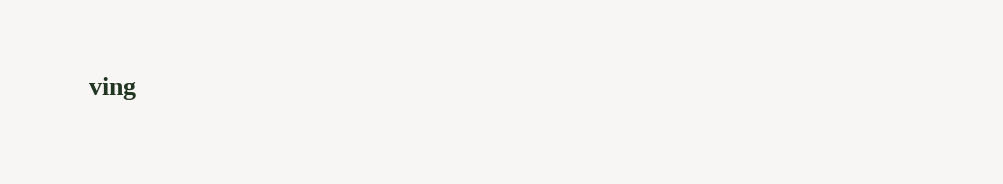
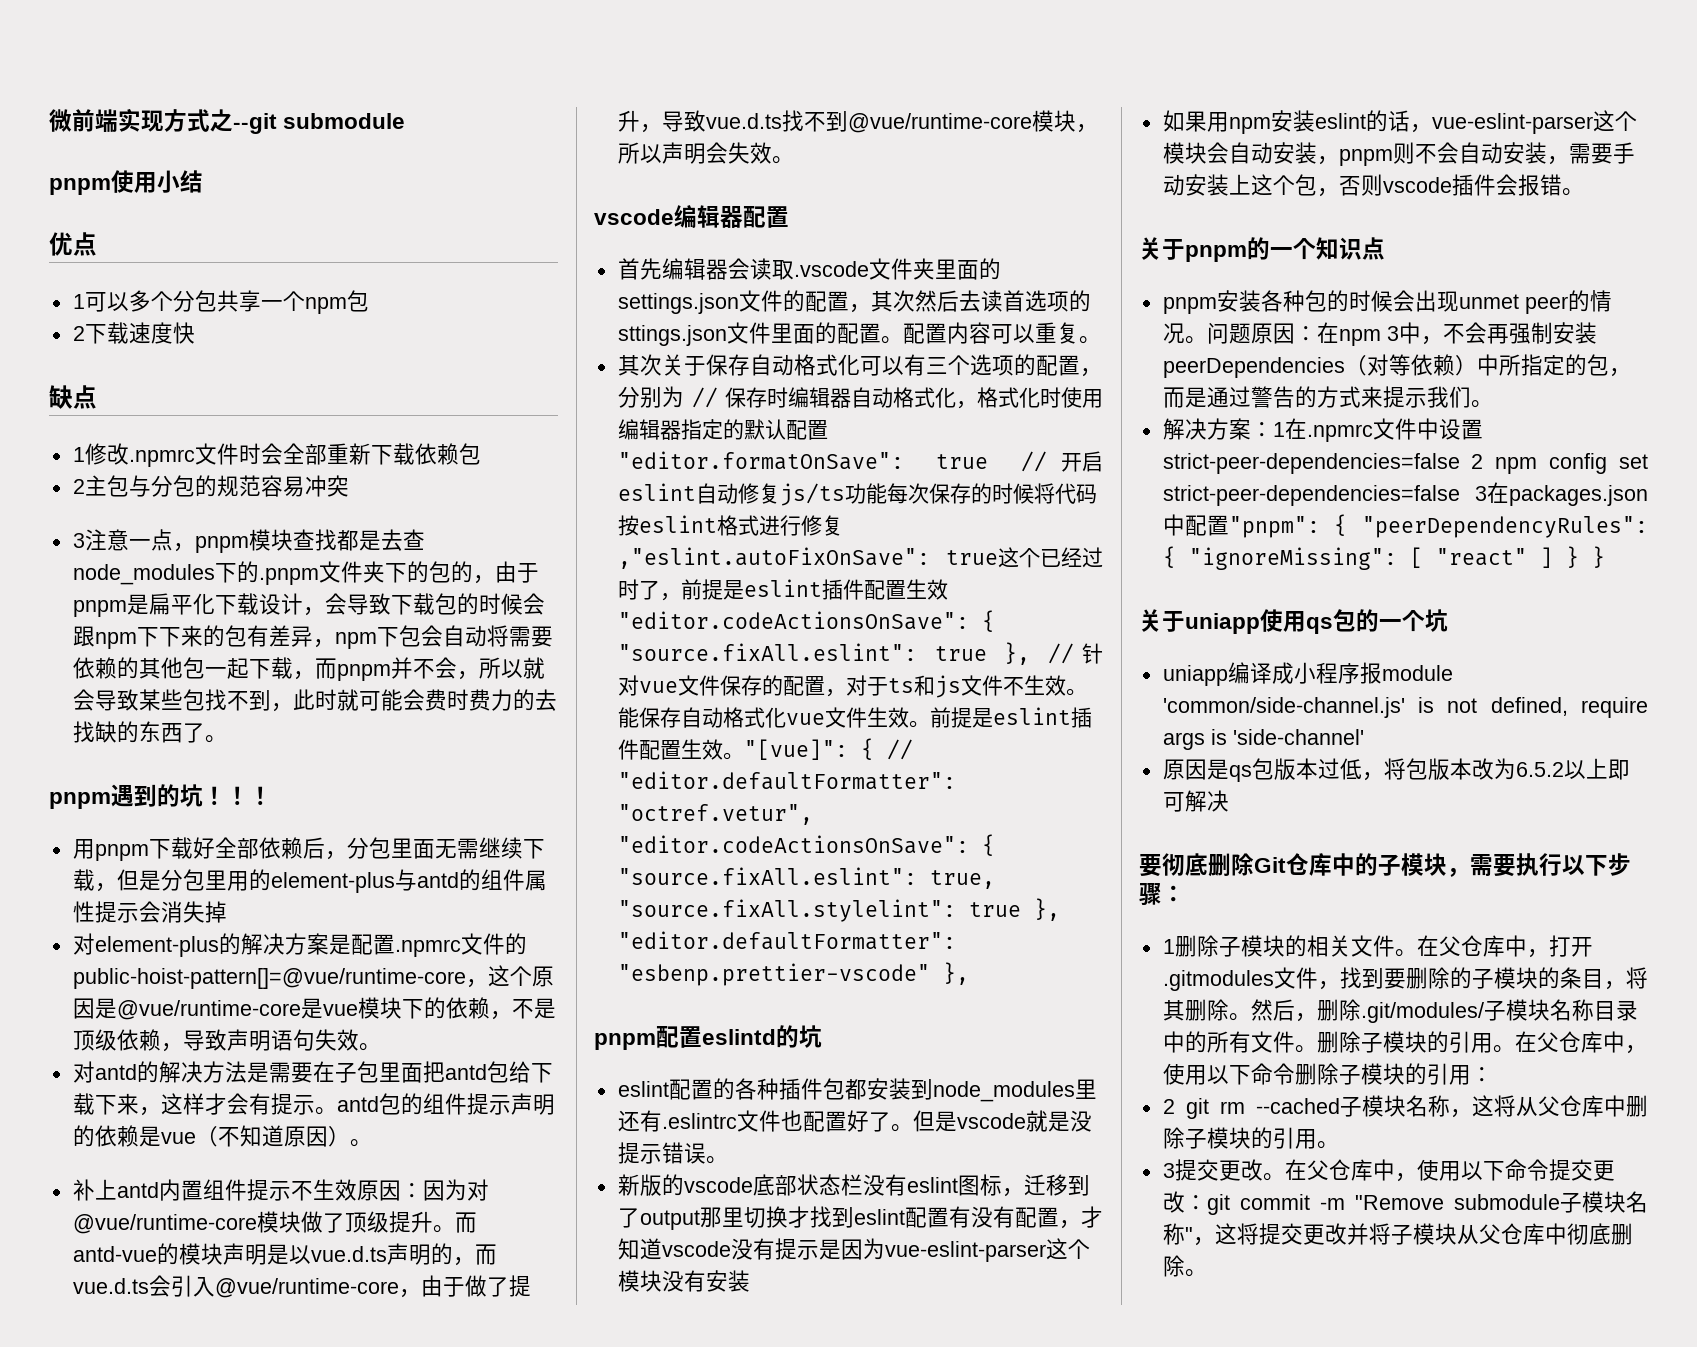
[89,77,136,100] ving -> [49,108,406,134] [49,170,203,195] [49,232,97,256] [72,290,369,314] [72,322,195,344] [49,385,97,409] [72,443,481,467] [72,475,349,497] [72,529,425,553] [72,561,539,585] [72,593,545,617] [72,625,553,649] [72,657,545,681] [72,689,557,712] [72,721,227,743] [49,784,272,809] [72,837,545,861] [72,869,547,893] [72,901,227,923] [72,933,527,957] [72,965,554,989] [72,997,556,1020] [72,1029,381,1052] [72,1061,553,1083] [72,1093,555,1116] [72,1125,372,1147] [72,1179,489,1201] [72,1211,477,1234] [72,1243,497,1266] [72,1275,531,1298] [617,110,1098,133] [617,142,794,164] [594,205,789,228] [617,258,1001,280] [617,290,1091,314] [617,322,1101,346] [617,354,1102,377] [617,386,1103,409] [617,419,828,440] [617,451,1103,472] [617,483,1097,506] [617,515,843,536] [617,547,1103,569] [617,579,948,601] [617,610,995,632] [617,642,1103,665] [617,675,1087,698] [617,707,1092,728] [617,738,913,760] [617,771,956,790] [617,804,813,825] [617,834,995,856] [617,867,995,889] [617,898,1060,922] [617,931,956,950] [617,962,969,986] [594,1025,822,1050] [617,1078,1097,1102] [617,1110,1092,1132] [617,1142,728,1164] [617,1174,1090,1197] [617,1206,1103,1230] [617,1238,1090,1262] [617,1270,750,1292] [1162,110,1637,134] [1162,142,1635,166] [1162,174,1584,197] [1139,237,1385,262] [1162,290,1612,314] [1162,322,1597,346] [1162,354,1631,378] [1162,386,1493,408] [1162,418,1483,442] [1162,453,1648,474] [1162,482,1648,506] [1162,514,1648,538] [1162,546,1605,570] [1139,609,1448,634] [1162,662,1453,686] [1162,697,1648,718] [1162,729,1364,750] [1162,758,1630,782] [1162,790,1229,812] [1139,853,1631,877] [1139,883,1185,906] [1162,935,1593,958] [1162,967,1648,991] [1162,999,1638,1023] [1162,1031,1647,1054] [1162,1063,1493,1085] [1162,1095,1648,1119] [1162,1127,1339,1149] [1162,1159,1615,1182] [1162,1191,1648,1215] [1162,1223,1633,1246] [1162,1255,1207,1277] 微前端实现方式之--git submodule // pnpm使用小结 // 优点 // 1可以多个分包共享一个npm包 // 2下载速度快 // 缺点 // 1修改.npmrc文件时会全部重新下载依赖包 // 2主包与分包的规范容易冲突 // 3注意一点，pnpm模块查找都是去查node_modules下的.pnpm文件夹下的包的，由于pnpm是扁平化下载设计，会导致下载包的时候会跟npm下下来的包有差异，npm下包会自动将需要依赖的其他包一起下载，而pnpm并不会，所以就会导致某些包找不到，此时就可能会费时费力的去找缺的东西了。 // pnpm遇到的坑！！！ // 用pnpm下载好全部依赖后，分包里面无需继续下载，但是分包里用的element-plus与antd的组件属性提示会消失掉 // 对element-plus的解决方案是配置.npmrc文件的public-hoist-pattern[]=@vue/runtime-core，这个原因是@vue/runtime-core是vue模块下的依赖，不是顶级依赖，导致声明语句失效。 // 对antd的解决方法是需要在子包里面把antd包给下载下来，这样才会有提示。antd包的组件提示声明的依赖是vue（不知道原因）。 // 补上antd内置组件提示不生效原因：因为对@vue/runtime-core模块做了顶级提升。而antd-vue的模块声明是以vue.d.ts声明的，而vue.d.ts会引入@vue/runtime-core，由于做了提升，导致vue.d.ts找不到@vue/runtime-core模块，所以声明会失效。 // vscode编辑器配置 // 首先编辑器会读取.vscode文件夹里面的settings.json文件的配置，其次然后去读首选项的sttings.json文件里面的配置。配置内容可以重复。 // 其次关于保存自动格式化可以有三个选项的配置，分别为 // 保存时编辑器自动格式化，格式化时使用编辑器指定的默认配置"editor.formatOnSave": true // 开启eslint自动修复js/ts功能每次保存的时候将代码按eslint格式进行修复,"eslint.autoFixOnSave": true这个已经过时了，前提是eslint插件配置生效"editor.codeActionsOnSave": { "source.fixAll.eslint": true }, // 针对vue文件保存的配置，对于ts和js文件不生效。能保存自动格式化vue文件生效。前提是eslint插件配置生效。"[vue]": { // "editor.defaultFormatter": "octref.vetur", "editor.codeActionsOnSave": { "source.fixAll.eslint": true, "source.fixAll.stylelint": true }, "editor.defaultFormatter": "esbenp.prettier-vscode" }, // pnpm配置eslintd的坑 // eslint配置的各种插件包都安装到node_modules里还有.eslintrc文件也配置好了。但是vscode就是没提示错误。 // 新版的vscode底部状态栏没有eslint图标，迁移到了output那里切换才找到eslint配置有没有配置，才知道vscode没有提示是因为vue-eslint-parser这个模块没有安装 // 如果用npm安装eslint的话，vue-eslint-parser这个模块会自动安装，pnpm则不会自动安装，需要手动安装上这个包，否则vscode插件会报错。 // 关于pnpm的一个知识点 // pnpm安装各种包的时候会出现unmet peer的情况。问题原因：在npm 3中，不会再强制安装peerDependencies（对等依赖）中所指定的包，而是通过警告的方式来提示我们。 // 解决方案：1在.npmrc文件中设置strict-peer-dependencies=false 2 npm config set strict-peer-dependencies=false 3在packages.json中配置"pnpm": { "peerDependencyRules": { "ignoreMissing": [ "react" ] } } // 关于uniapp使用qs包的一个坑 // uniapp编译成小程序报module 'common/side-channel.js' is not defined, require args is 'side-channel' // 原因是qs包版本过低，将包版本改为6.5.2以上即可解决 // 要彻底删除Git仓库中的子模块，需要执行以下步骤： // 1删除子模块的相关文件。在父仓库中，打开.gitmodules文件，找到要删除的子模块的条目，将其删除。然后，删除.git/modules/子模块名称目录中的所有文件。删除子模块的引用。在父仓库中，使用以下命令删除子模块的引用： // 2 git rm --cached子模块名称，这将从父仓库中删除子模块的引用。 // 3提交更改。在父仓库中，使用以下命令提交更改：git commit -m "Remove submodule子模块名称"，这将提交更改并将子模块从父仓库中彻底删除。

